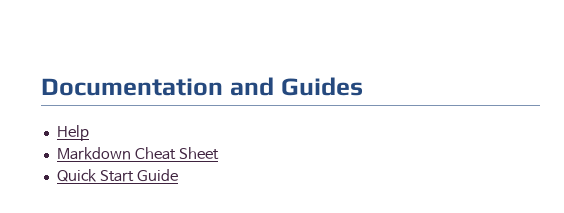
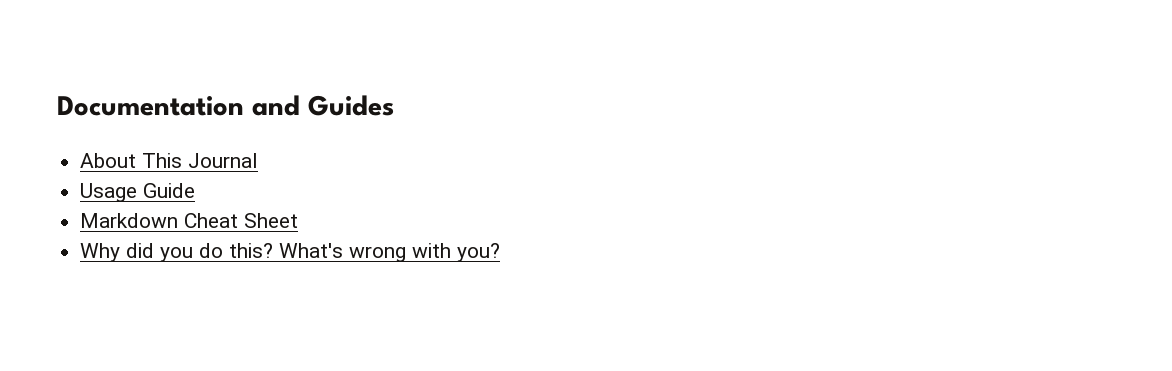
[56,125,89,141] [56,147,219,160] [56,169,178,182] Help // Markdown Cheat Sheet // Quick Start Guide -> [80,153,259,168] [80,183,196,202] [80,213,299,228] [80,243,501,262] About This Journal // Usage Guide // Markdown Cheat Sheet // Why did you do this? What's wrong with you?

